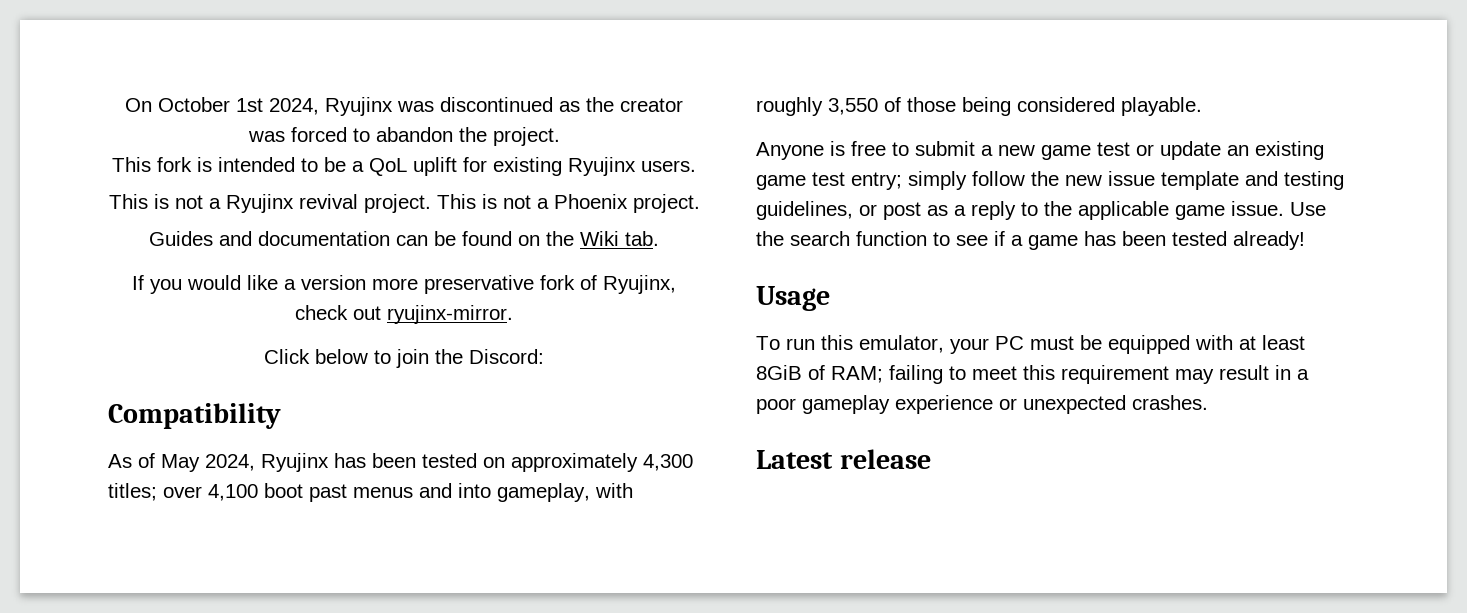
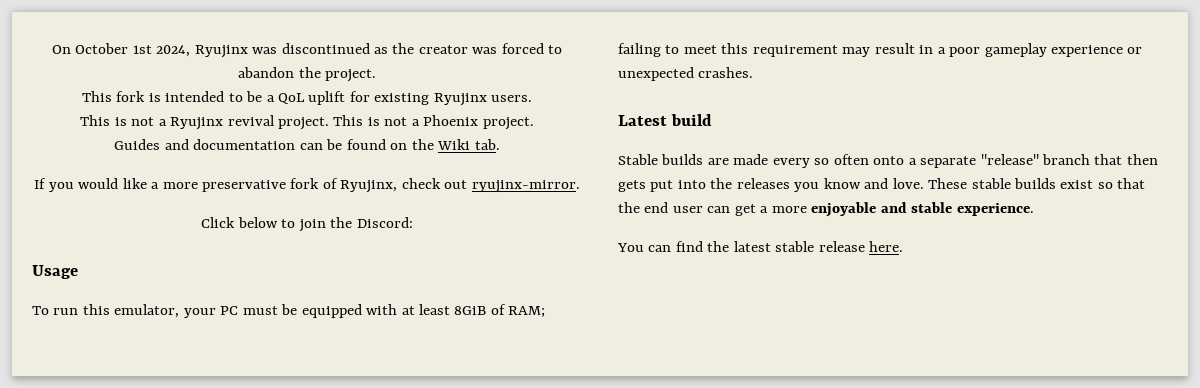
[301,275,366,290] version -> (160, 185) none
[108,403,281,429] [108,453,693,472] [108,483,633,502] [756,97,1202,116] [756,141,1324,160] [756,171,1344,190] [756,201,1326,220] [756,231,1305,250] // Compatibility // As of May 2024, Ryujinx has been tested on approximately 4,300 titles; over 4,100 boot past menus and into gameplay, with roughly 3,550 of those being considered playable. // Anyone is free to submit a new game test or update an existing game test entry; simply follow the new issue template and testing guidelines, or post as a reply to the applicable game issue. Use the search function to see if a game has been tested already! -> (413, 222) none
[839,449,931,469] release -> [671,114,713,126] [618,154,1158,168] [618,178,1146,192] [618,202,1034,217] [617,241,904,252] build // Stable builds are made every so often onto a separate "release" branch that then gets put into the releases you know and love. These stable builds exist so that the end user can get a more enjoyable and stable experience. // You can find the latest stable release here.

